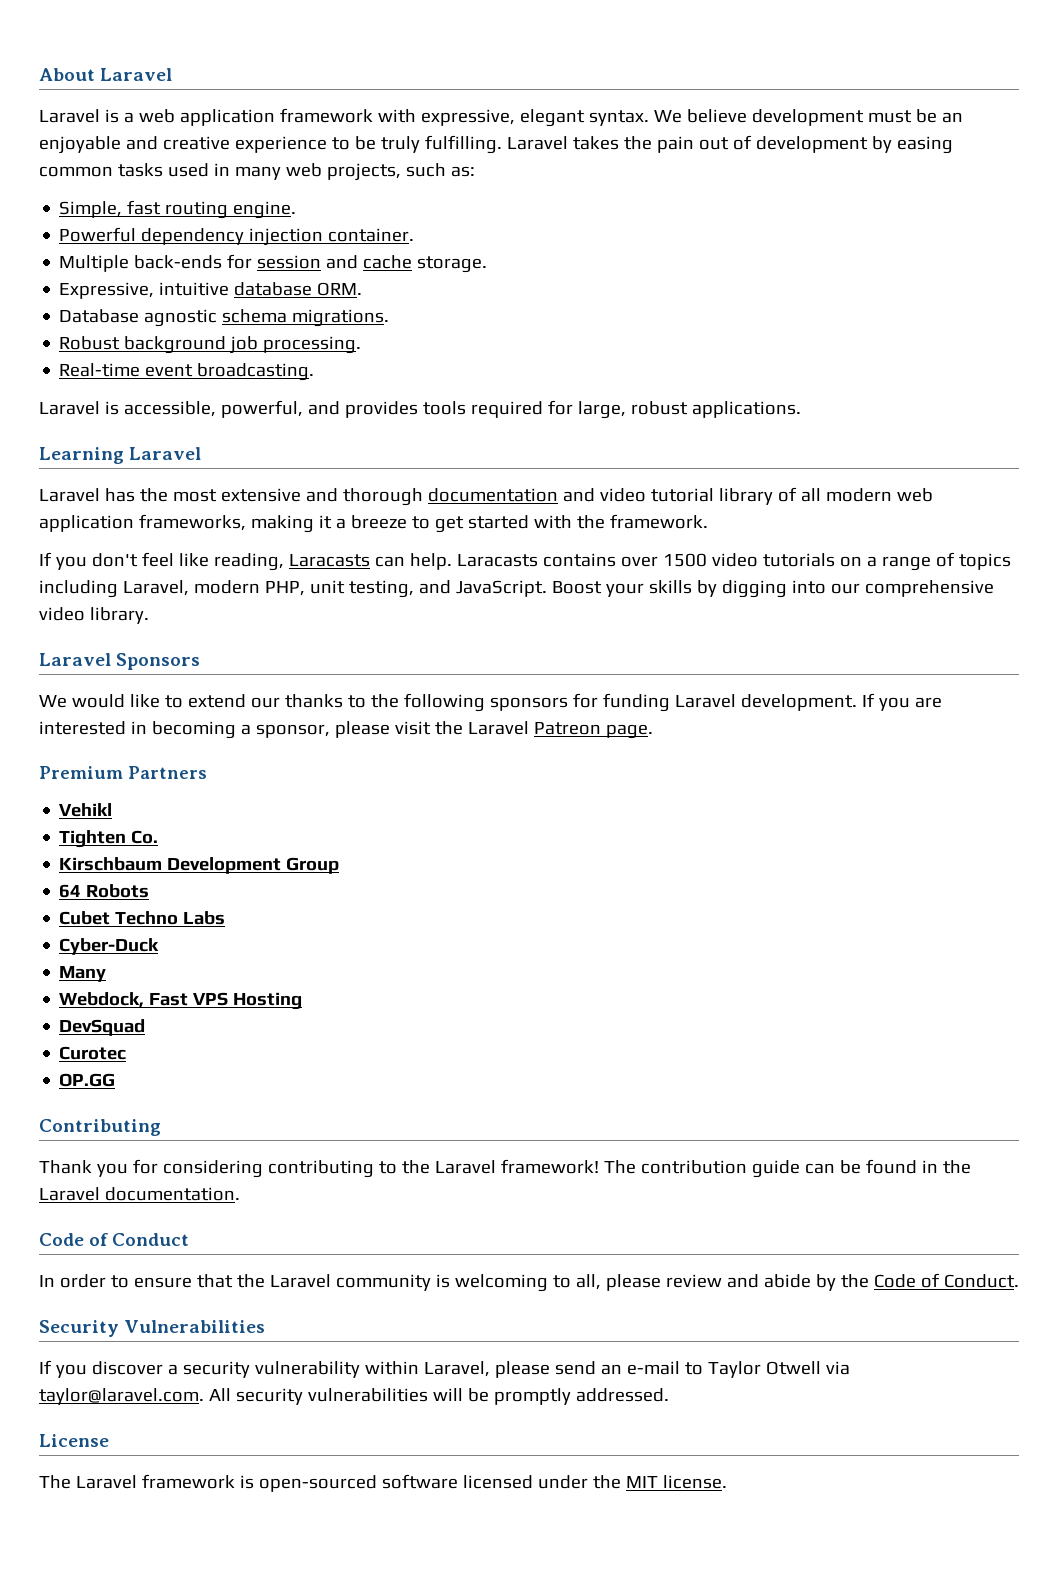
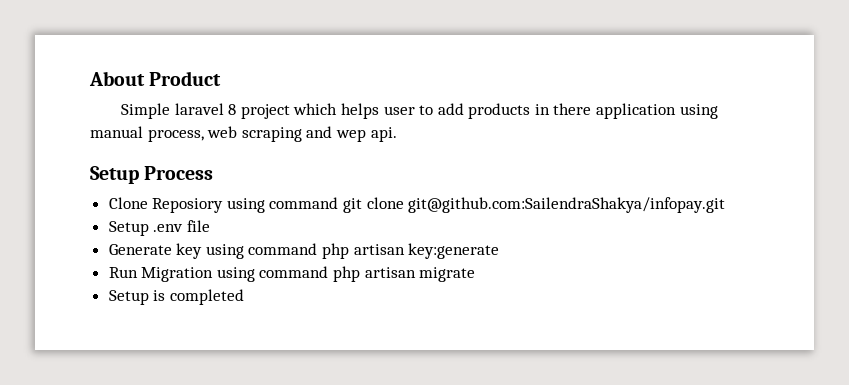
[100,68,173,81] [39,108,963,127] [39,135,953,154] [39,163,475,181] [59,200,297,219] [59,227,415,246] [59,254,488,273] [59,282,363,299] [59,309,390,327] [59,336,362,354] [59,363,315,381] [39,400,801,419] [39,447,202,464] [39,487,933,506] [39,514,708,533] [39,552,1011,571] [39,580,994,598] [39,607,149,624] [39,653,201,670] [39,693,942,712] [39,721,653,739] [39,766,207,779] [59,803,113,817] [59,830,159,848] [59,857,340,874] [59,884,150,898] [59,911,226,925] [59,938,160,955] [59,966,107,982] [59,992,303,1010] [59,1019,146,1036] [59,1046,127,1060] [59,1073,116,1087] [39,1119,161,1136] [39,1159,971,1178] [39,1187,240,1201] [39,1233,190,1246] [39,1273,1019,1292] [39,1320,266,1337] [39,1360,850,1378] [39,1388,669,1405] [39,1434,109,1447] [39,1474,727,1492] Laravel // Laravel is a web application framework with expressive, elegant syntax. We believe development must be an enjoyable and creative experience to be truly fulfilling. Laravel takes the pain out of development by easing common tasks used in many web projects, such as: // Simple, fast routing engine. // Powerful dependency injection container. // Multiple back-ends for session and cache storage. // Expressive, intuitive database ORM. // Database agnostic schema migrations. // Robust background job processing. // Real-time event broadcasting. // Laravel is accessible, powerful, and provides tools required for large, robust applications. // Learning Laravel // Laravel has the most extensive and thorough documentation and video tutorial library of all modern web application frameworks, making it a breeze to get started with the framework. // If you don't feel like reading, Laracasts can help. Laracasts contains over 1500 video tutorials on a range of topics including Laravel, modern PHP, unit testing, and JavaScript. Boost your skills by digging into our comprehensive video library. // Laravel Sponsors // We would like to extend our thanks to the following sponsors for funding Laravel development. If you are interested in becoming a sponsor, please visit the Laravel Patreon page. // Premium Partners // Vehikl // Tighten Co. // Kirschbaum Development Group // 64 Robots // Cubet Techno Labs // Cyber-Duck // Many // Webdock, Fast VPS Hosting // DevSquad // Curotec // OP.GG // Contributing // Thank you for considering contributing to the Laravel framework! The contribution guide can be found in the Laravel documentation. // Code of Conduct // In order to ensure that the Laravel community is welcoming to all, please review and abide by the Code of Conduct. // Security Vulnerabilities // If you discover a security vulnerability within Laravel, please send an e-mail to Taylor Otwell via taylor@laravel.com. All security vulnerabilities will be promptly addressed. // License // The Laravel framework is open-sourced software licensed under the MIT license. -> [149,71,222,86] [120,103,718,119] [90,126,397,142] [90,166,214,184] [108,197,726,213] [108,220,210,236] [108,243,500,259] [108,266,476,282] [108,289,244,305] Product // Simple laravel 8 project which helps user to add products in there application using manual process, web scraping and wep api. // Setup Process // Clone Reposiory using command git clone git@github.com:SailendraShakya/infopay.git // Setup .env file // Generate key using command php artisan key:generate // Run Migration using command php artisan migrate // Setup is completed

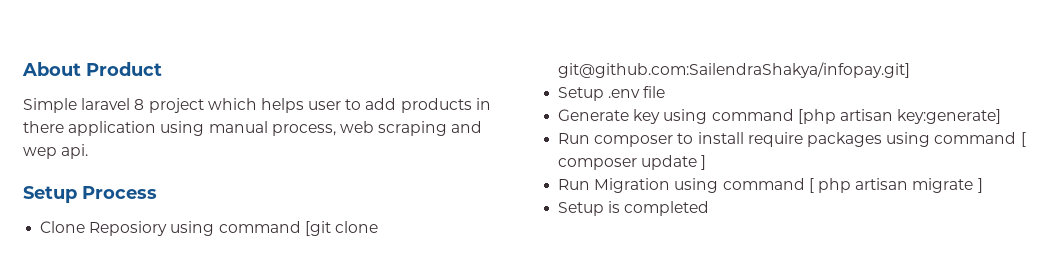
[343,197,726,213] git clone git@github.com:SailendraShakya/infopay.git -> [304,221,378,236] [558,62,911,78] [git clone git@github.com:SailendraShakya/infopay.git]
[322,243,500,259] php artisan key:generate -> [797,109,1002,124] [558,132,1026,147] [558,155,707,170] [php artisan key:generate] // Run composer to install require packages using command [ composer update ]
(329, 272) none -> [808,178,814,193] [
(476, 274) none -> [977,178,983,193] ]

